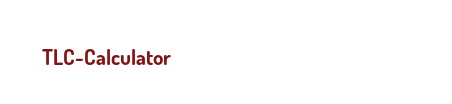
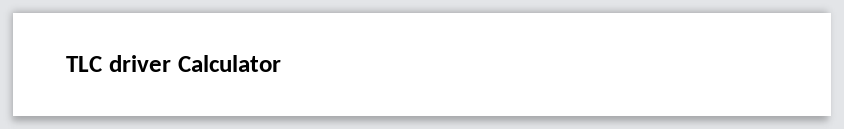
[42,49,171,65] TLC-Calculator -> [66,55,281,72] TLC driver Calculator

